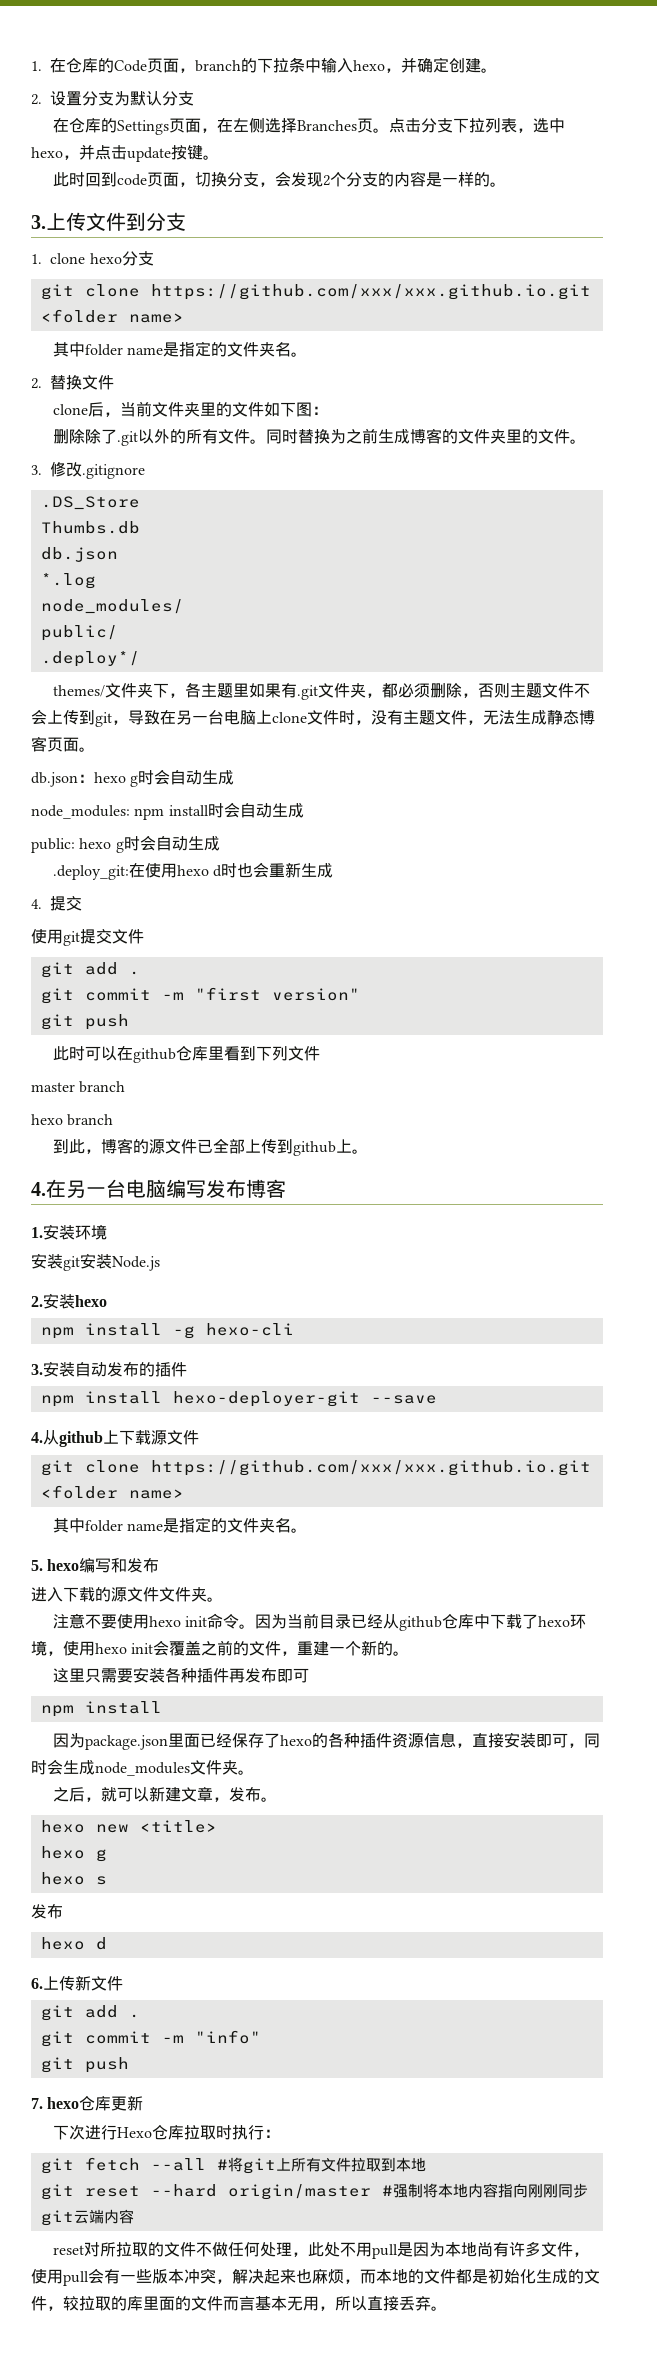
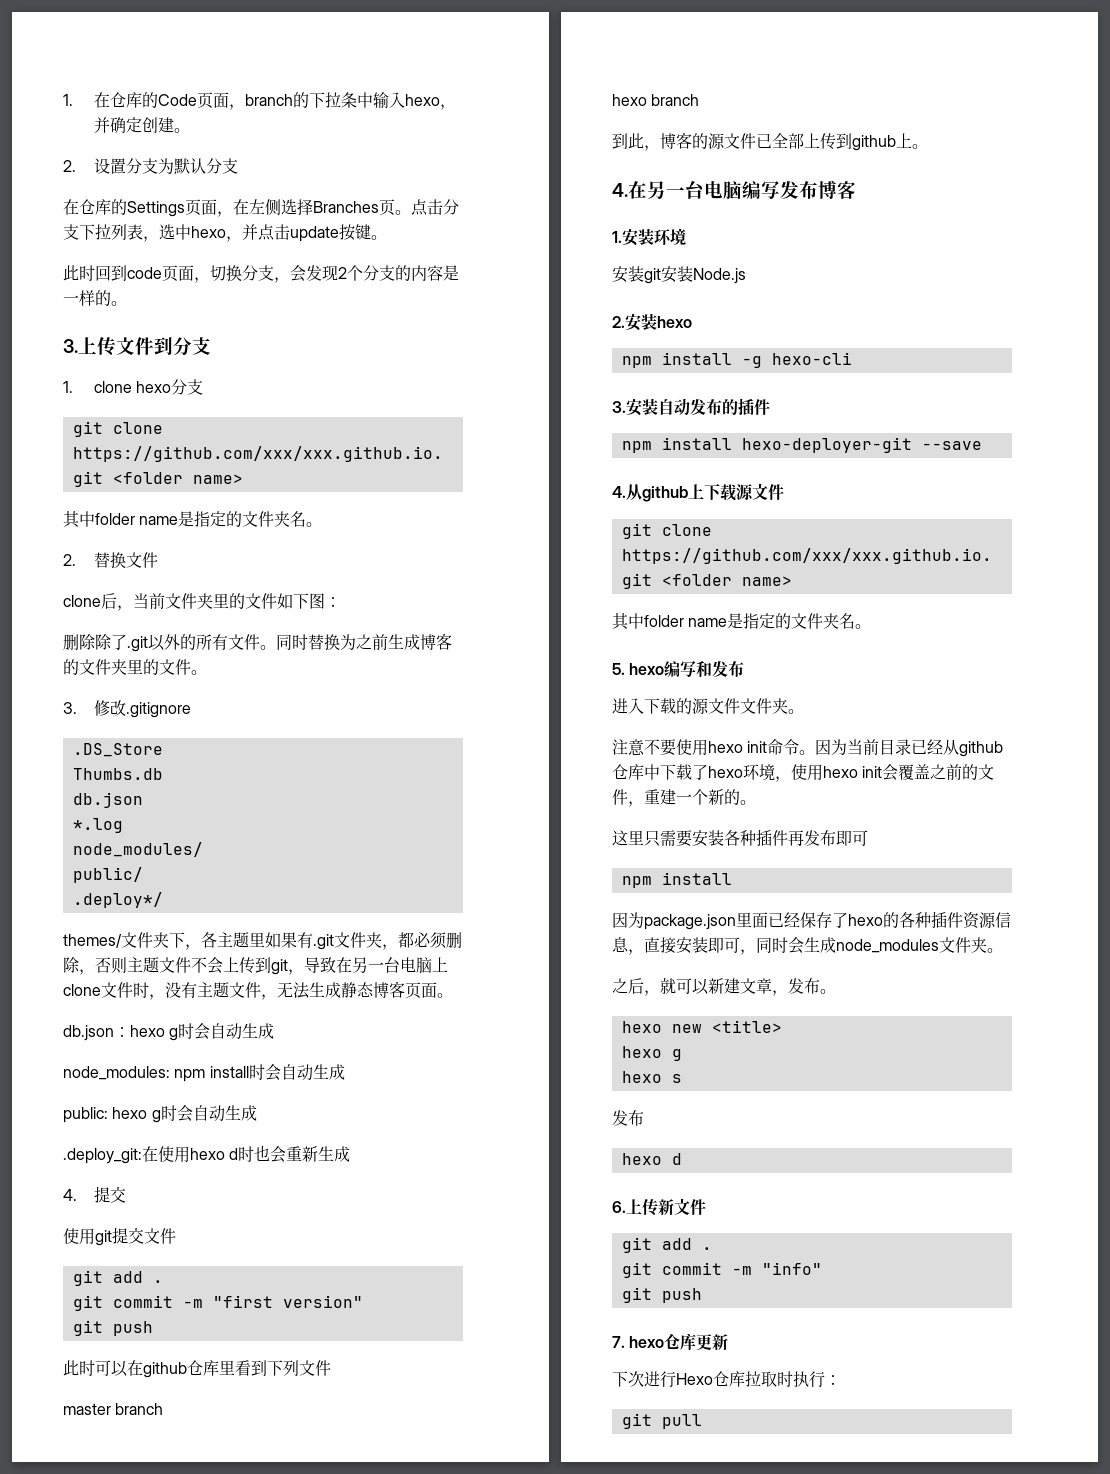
[84,2157,426,2174] [40,2183,588,2200] [40,2209,134,2226] [52,2241,589,2259] [31,2268,600,2286] [31,2296,447,2311] fetch --all #将git上所有文件拉取到本地 // git reset --hard origin/master #强制将本地内容指向刚刚同步git云端内容 // reset对所拉取的文件不做任何处理，此处不用pull是因为本地尚有许多文件，使用pull会有一些版本冲突，解决起来也麻烦，而本地的文件都是初始化生成的文件，较拉取的库里面的文件而言基本无用，所以直接丢弃。 -> [661,1414,702,1429] pull

